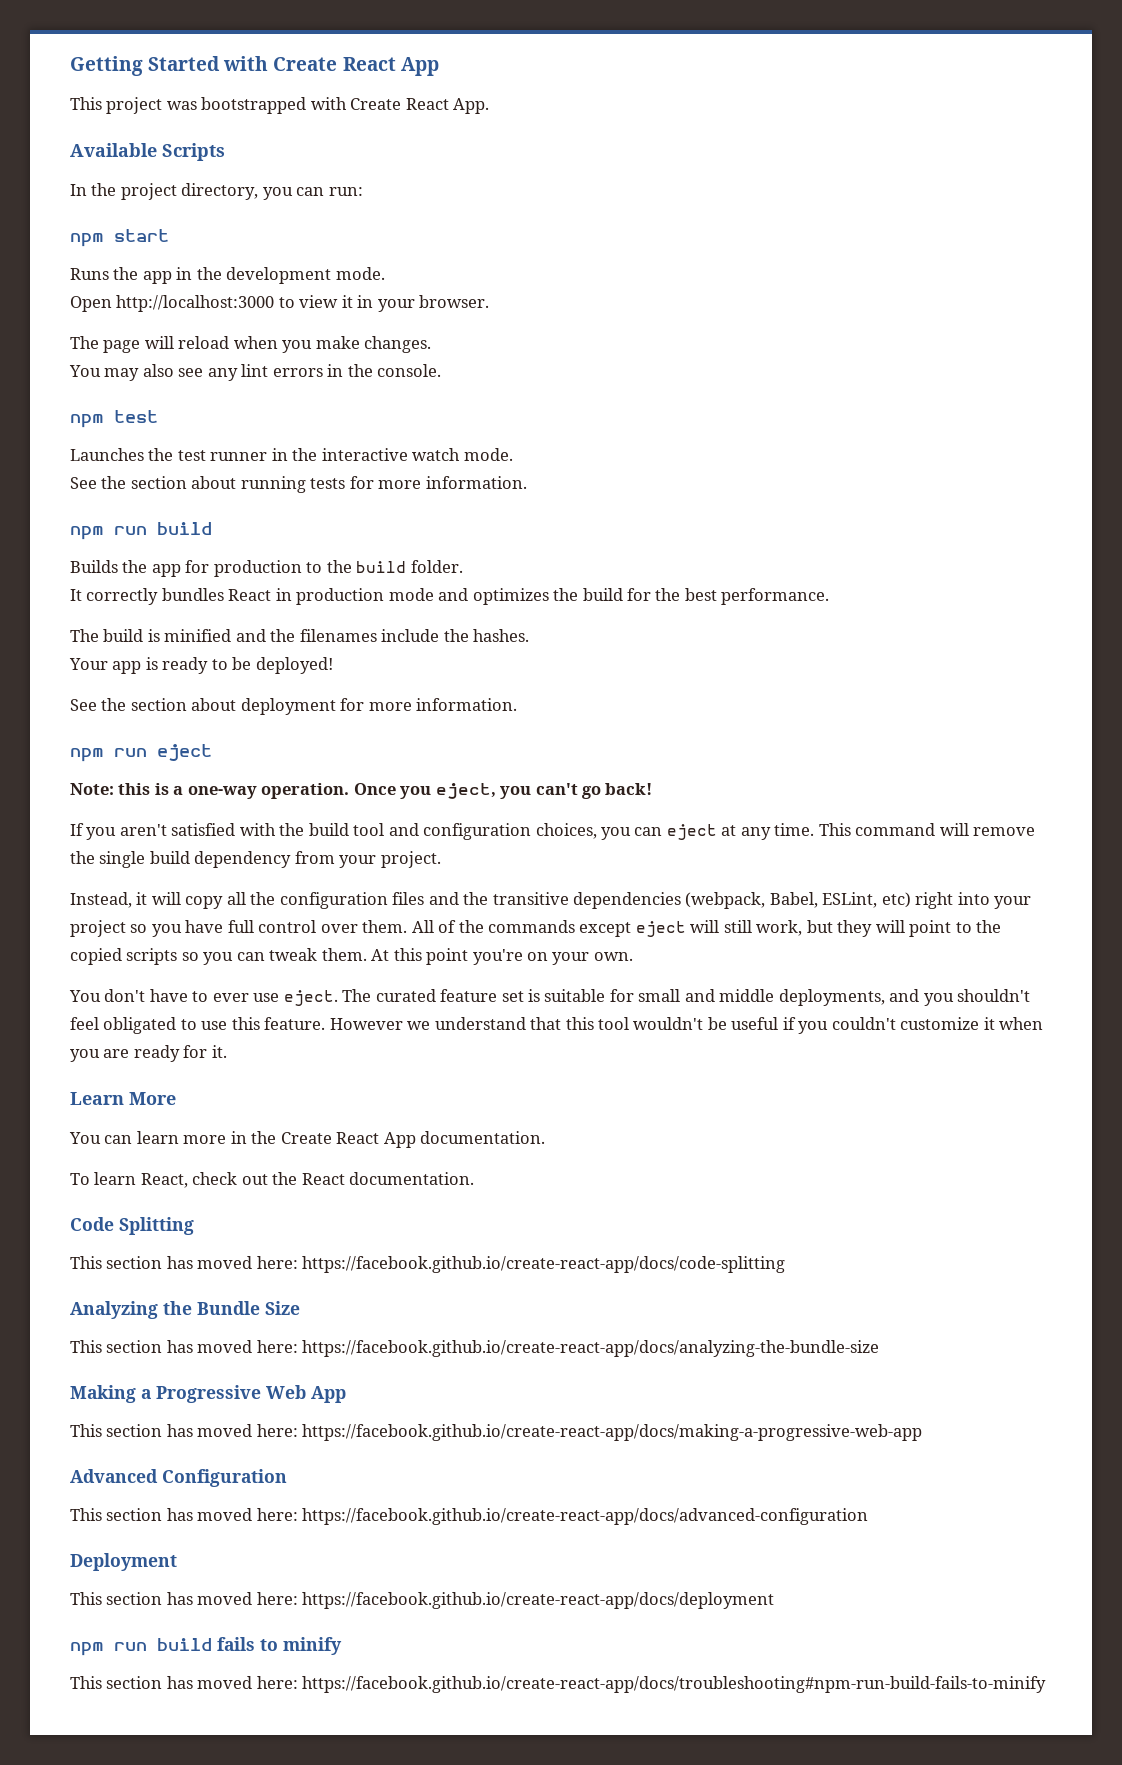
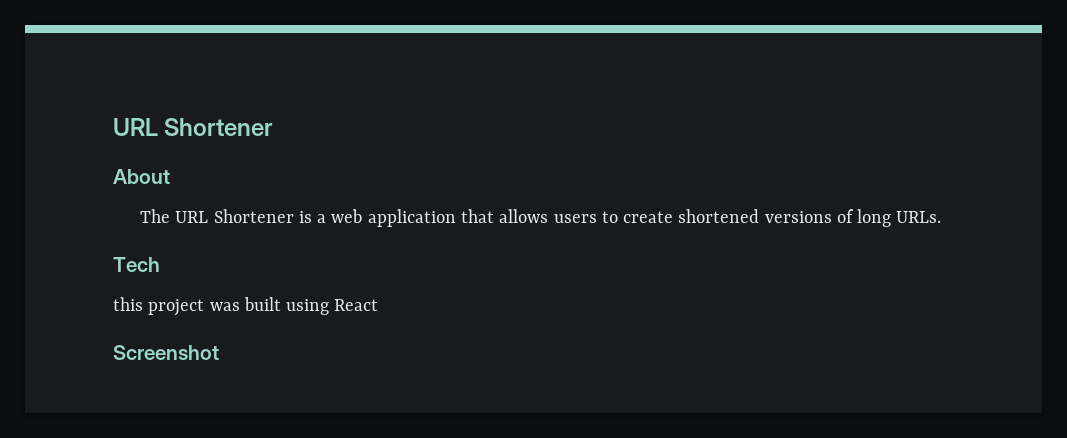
[70,56,439,76] [70,97,490,114] [70,143,225,161] [70,183,363,200] [70,229,169,247] [70,267,385,284] [70,295,490,312] [70,336,432,353] [69,364,442,381] [70,410,158,428] [70,448,513,461] [70,476,527,493] [70,522,212,540] [70,560,463,577] [70,588,830,605] [70,629,530,642] [69,657,333,674] [70,698,518,715] [70,744,212,762] [70,783,653,799] [70,823,1036,840] [70,851,441,868] [70,892,1032,909] [70,920,1002,937] [70,948,633,965] [69,989,1031,1006] [70,1017,1044,1034] [70,1045,227,1062] [70,1092,176,1105] [69,1131,546,1148] [70,1172,475,1188] [70,1217,194,1235] [70,1256,786,1273] [70,1301,300,1319] [70,1340,880,1357] [70,1385,346,1403] [70,1424,923,1441] [70,1469,287,1487] [70,1508,869,1525] [70,1553,177,1571] [70,1592,775,1609] [70,1637,342,1656] [70,1676,1047,1693] Getting Started with Create React App // This project was bootstrapped with Create React App. // Available Scripts // In the project directory, you can run: // npm start // Runs the app in the development mode. // Open http://localhost:3000 to view it in your browser. // The page will reload when you make changes. // You may also see any lint errors in the console. // npm test // Launches the test runner in the interactive watch mode. // See the section about running tests for more information. // npm run build // Builds the app for production to the build folder. // It correctly bundles React in production mode and optimizes the build for the best performance. // The build is minified and the filenames include the hashes. // Your app is ready to be deployed! // See the section about deployment for more information. // npm run eject // Note: this is a one-way operation. Once you eject, you can't go back! // If you aren't satisfied with the build tool and configuration choices, you can eject at any time. This command will remove the single build dependency from your project. // Instead, it will copy all the configuration files and the transitive dependencies (webpack, Babel, ESLint, etc) right into your project so you have full control over them. All of the commands except eject will still work, but they will point to the copied scripts so you can tweak them. At this point you're on your own. // You don't have to ever use eject. The curated feature set is suitable for small and middle deployments, and you shouldn't feel obligated to use this feature. However we understand that this tool wouldn't be useful if you couldn't customize it when you are ready for it. // Learn More // You can learn more in the Create React App documentation. // To learn React, check out the React documentation. // Code Splitting // This section has moved here: https://facebook.github.io/create-react-app/docs/code-splitting // Analyzing the Bundle Size // This section has moved here: https://facebook.github.io/create-react-app/docs/analyzing-the-bundle-size // Making a Progressive Web App // This section has moved here: https://facebook.github.io/create-react-app/docs/making-a-progressive-web-app // Advanced Configuration // This section has moved here: https://facebook.github.io/create-react-app/docs/advanced-configuration // Deployment // This section has moved here: https://facebook.github.io/create-react-app/docs/deployment // npm run build fails to minify // This section has moved here: https://facebook.github.io/create-react-app/docs/troubleshooting#npm-run-build-fails-to-minify -> [113,118,274,136] [113,169,170,184] [140,209,942,227] [113,257,160,272] [113,297,379,316] [113,345,219,360] URL Shortener // About // The URL Shortener is a web application that allows users to create shortened versions of long URLs. // Tech // this project was built using React // Screenshot

